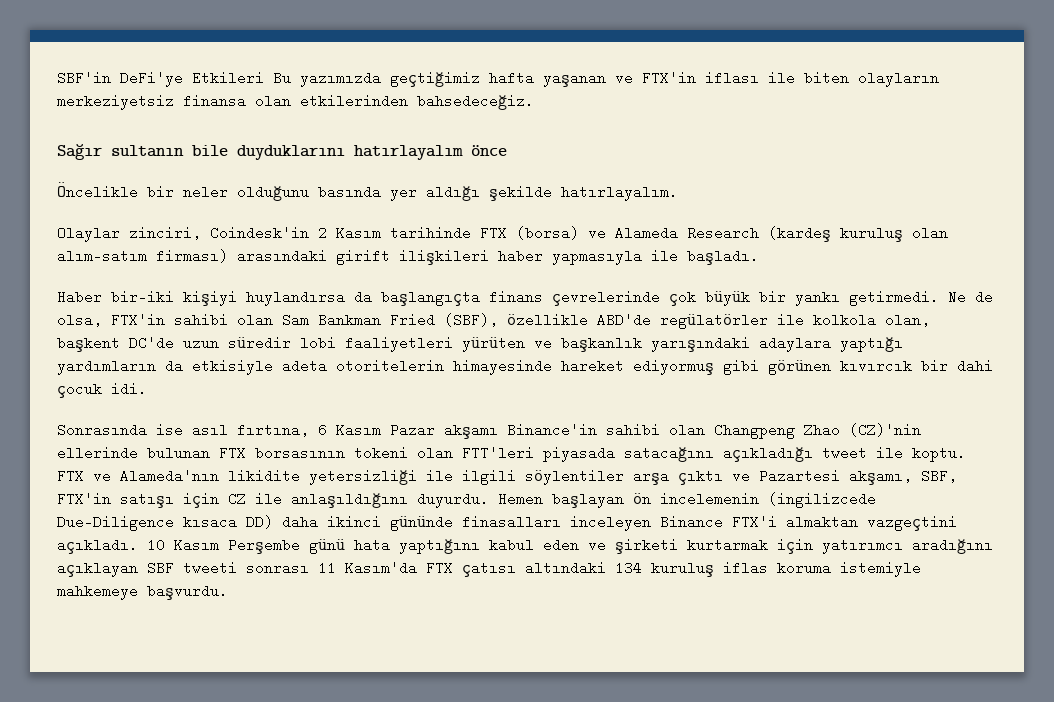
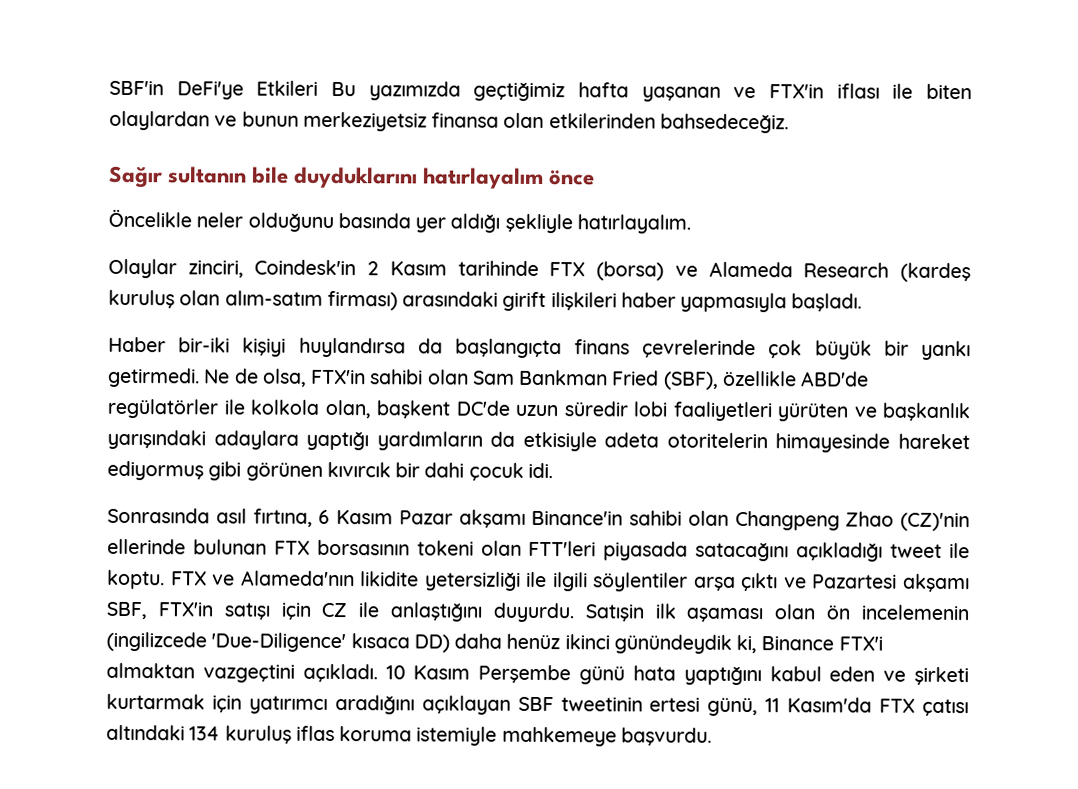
[858,71,939,87] olayların -> [109,110,299,131] olaylardan ve bunun
[147,185,174,199] bir -> (192, 218) none
[489,185,552,201] şekilde -> [504,213,573,234] şekliyle
[651,249,678,263] ile -> (788, 302) none
[156,423,183,437] ise -> (210, 515) none
[849,469,912,485] akşamı, -> [903,573,971,593] akşamı
[291,492,624,508] anlaşıldığını duyurdu. Hemen başlayan -> [390,602,816,623] anlaştığını duyurdu. Satışin ilk aşaması olan
[57,515,174,531] Due-Diligence -> [211,632,347,653] 'Due-Diligence'
[327,515,651,531] ikinci gününde finasalları inceleyen -> [506,633,758,654] henüz ikinci günündeydik ki,
[183,561,309,575] tweeti sonrası -> [560,697,759,717] tweetinin ertesi günü,

